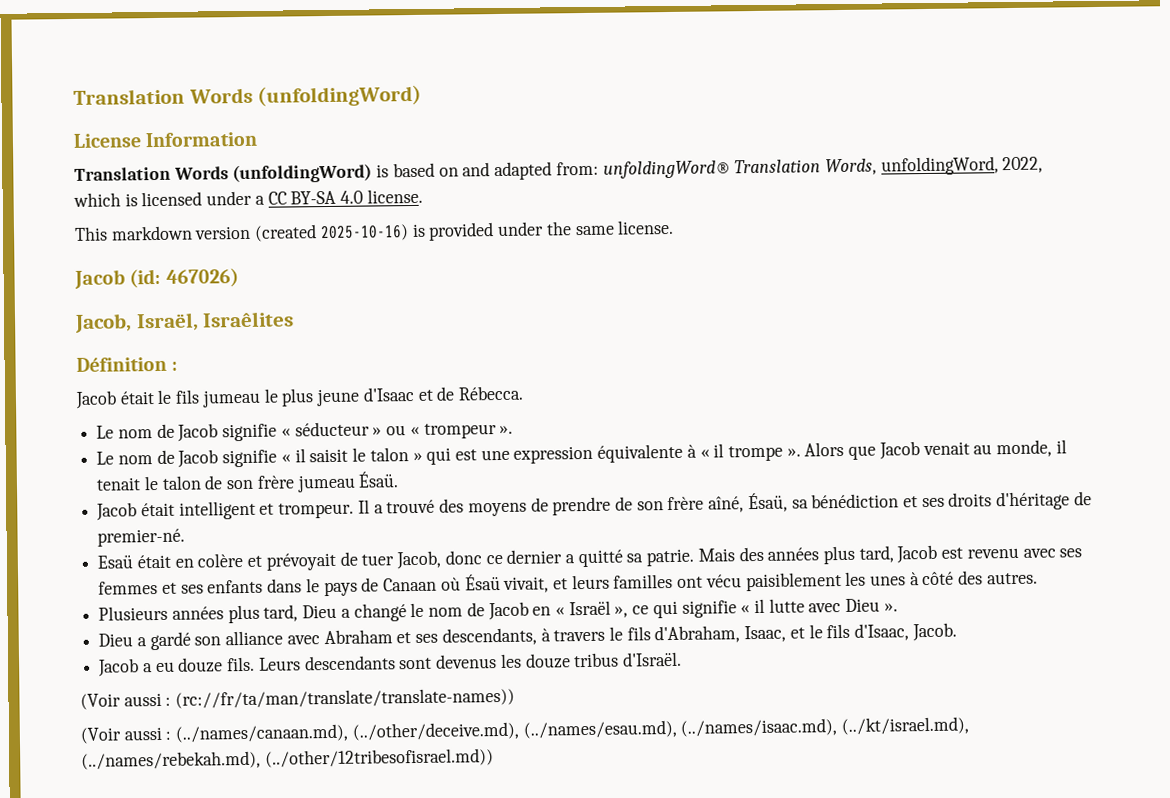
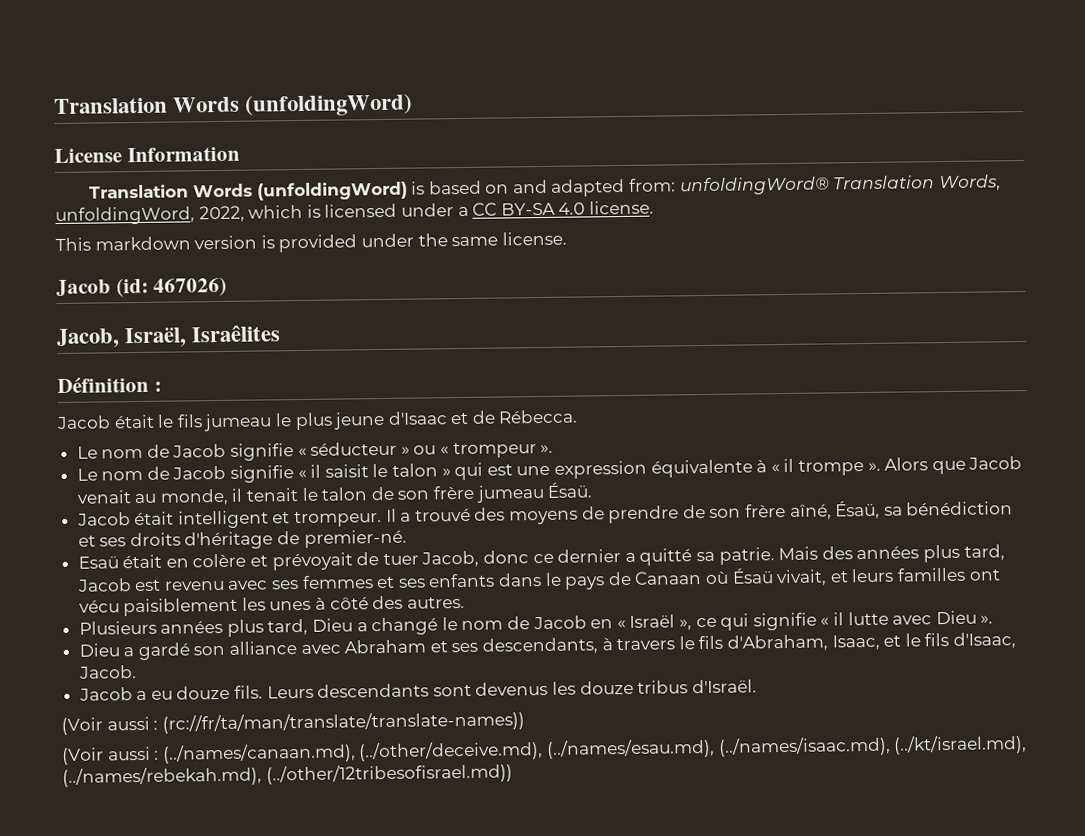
[254,224,409,242] (created 2025-10-16) -> (258, 242) none

